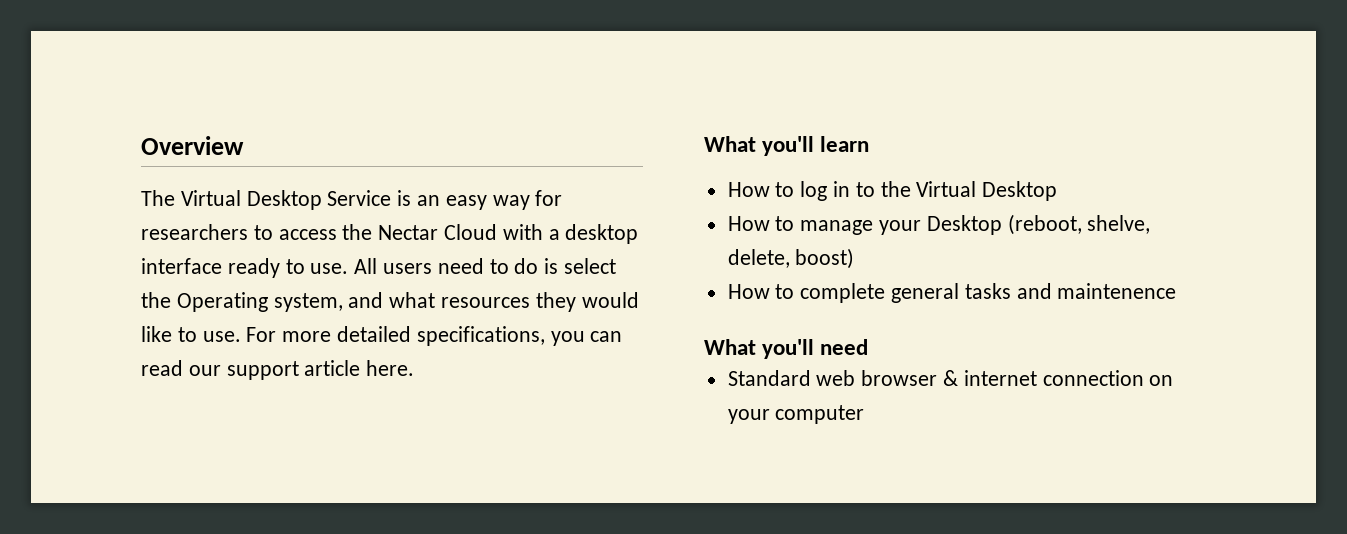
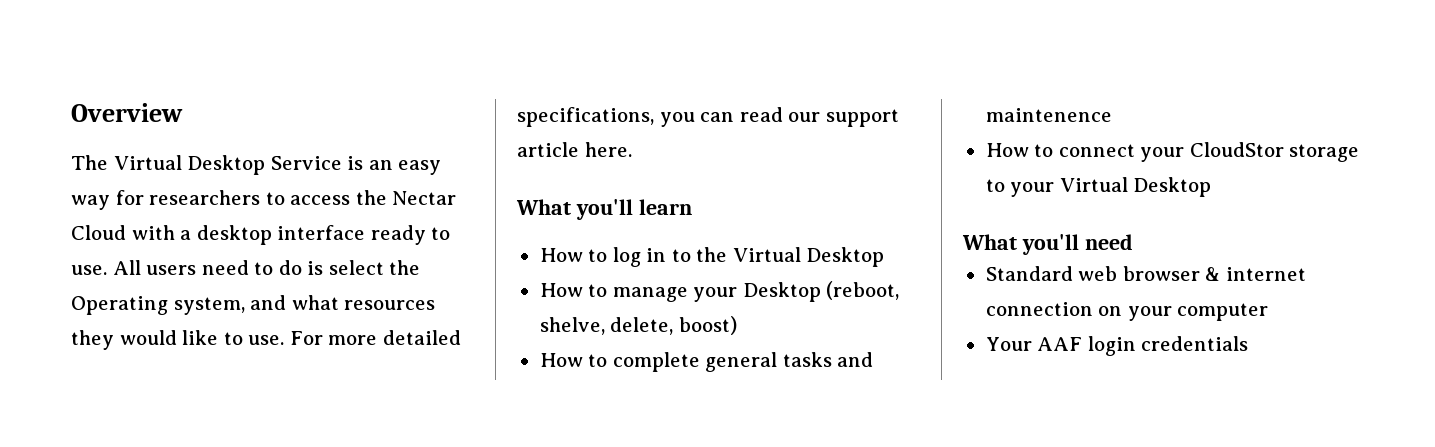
(1177, 291) none -> [985,142,1360,162] [985,177,1212,197] // How to connect your CloudStor storage to your Virtual Desktop
(865, 414) none -> [985,336,1249,356] // Your AAF login credentials

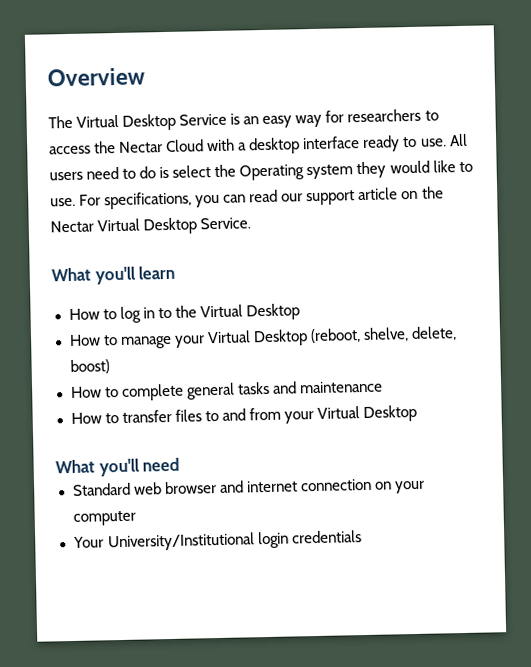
[173,295,436,315] system, and what resources -> [306,164,354,180] system
[328,330,461,345] more detailed -> (102, 200) none
[584,142,632,157] here. -> [401,186,444,200] [50,217,252,235] on the Nectar Virtual Desktop Service.
(738, 294) none -> [206,330,251,344] Virtual
[985,108,1112,122] [985,142,1360,162] [985,179,1005,192] maintenence // How to connect your CloudStor storage to -> [299,380,383,394] [70,407,281,424] maintenance // How to transfer files to and from
[1205,267,1221,281] & -> [219,480,244,493] and
[1037,337,1083,351] AAF -> [107,532,255,552] University/Institutional

